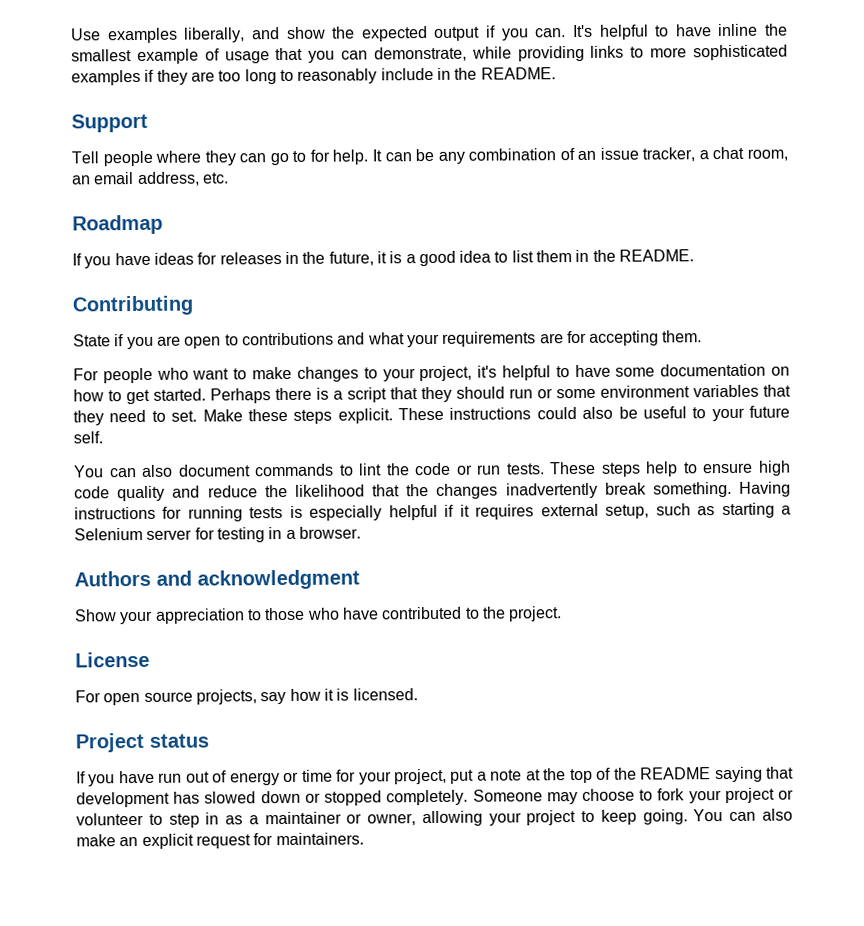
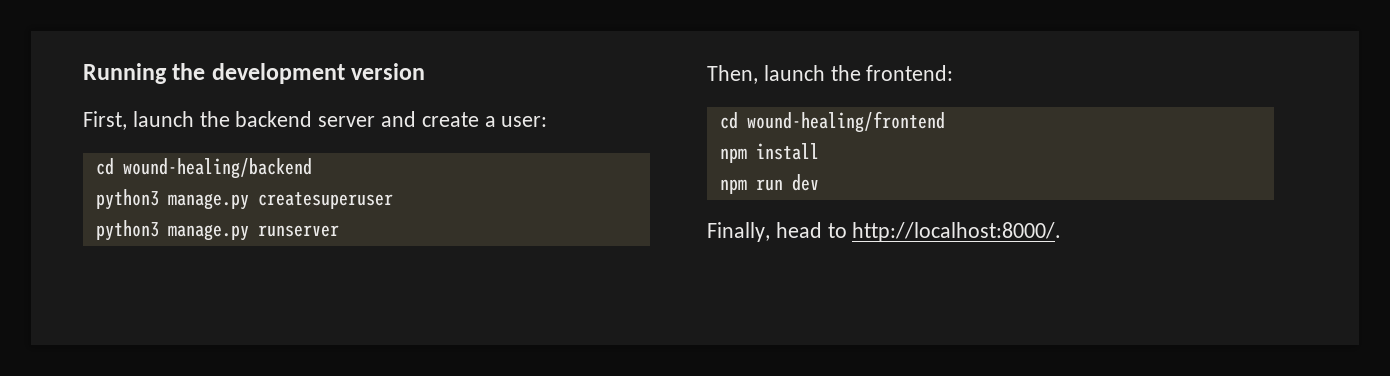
[71,23,788,44] [71,44,788,65] [71,67,556,86] [71,113,148,133] [71,146,788,167] [72,171,229,187] [72,214,163,235] [72,249,695,269] [72,295,193,316] [73,330,703,350] [73,363,790,384] [73,384,791,405] [73,405,790,426] [73,431,103,444] [74,460,792,478] [74,481,791,502] [74,502,792,522] [74,526,361,543] [74,569,360,590] [74,606,563,625] [75,651,150,668] [75,688,418,706] [75,732,209,753] [76,766,795,787] [76,787,794,808] [76,808,793,828] [76,832,364,849] Use examples liberally, and show the expected output if you can. It's helpful to have inline the smallest example of usage that you can demonstrate, while providing links to more sophisticated examples if they are too long to reasonably include in the README. // Support // Tell people where they can go to for help. It can be any combination of an issue tracker, a chat room, an email address, etc. // Roadmap // If you have ideas for releases in the future, it is a good idea to list them in the README. // Contributing // State if you are open to contributions and what your requirements are for accepting them. // For people who want to make changes to your project, it's helpful to have some documentation on how to get started. Perhaps there is a script that they should run or some environment variables that they need to set. Make these steps explicit. These instructions could also be useful to your future self. // You can also document commands to lint the code or run tests. These steps help to ensure high code quality and reduce the likelihood that the changes inadvertently break something. Having instructions for running tests is especially helpful if it requires external setup, such as starting a Selenium server for testing in a browser. // Authors and acknowledgment // Show your appreciation to those who have contributed to the project. // License // For open source projects, say how it is licensed. // Project status // If you have run out of energy or time for your project, put a note at the top of the README saying that development has slowed down or stopped completely. Someone may choose to fork your project or volunteer to step in as a maintainer or owner, allowing your project to keep going. You can also make an explicit request for maintainers. -> [83,63,426,84] [83,111,548,130] [95,158,312,179] [95,189,393,210] [95,220,339,241] [707,65,954,84] [719,111,945,133] [719,143,819,163] [719,174,819,194] [707,222,1062,242] Running the development version // First, launch the backend server and create a user: // cd wound-healing/backend // python3 manage.py createsuperuser // python3 manage.py runserver // Then, launch the frontend: // cd wound-healing/frontend // npm install // npm run dev // Finally, head to http://localhost:8000/.

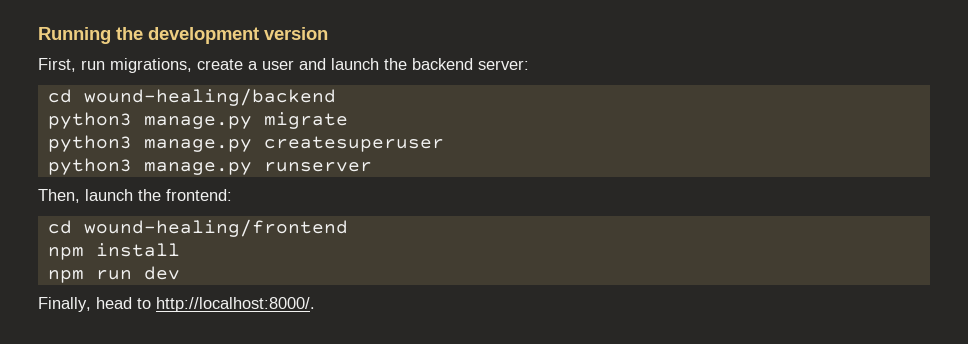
[132,111,548,127] launch the backend server and create a user: -> [81,58,529,73] run migrations, create a user and launch the backend server:
(312, 168) none -> [47,112,348,129] // python3 manage.py migrate

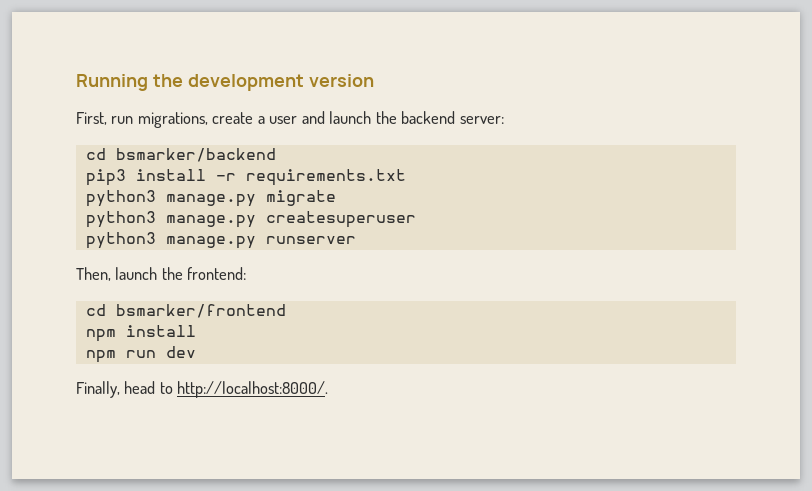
[83,88,336,106] wound-healing/backend -> [115,148,276,162] [85,169,406,186] bsmarker/backend // pip3 install -r requirements.txt
[83,219,348,237] wound-healing/frontend -> [115,304,286,318] bsmarker/frontend

